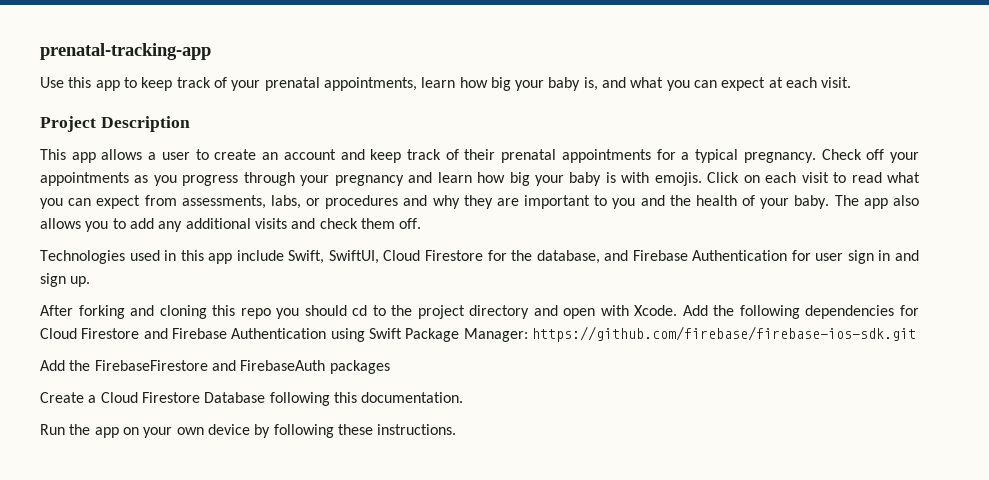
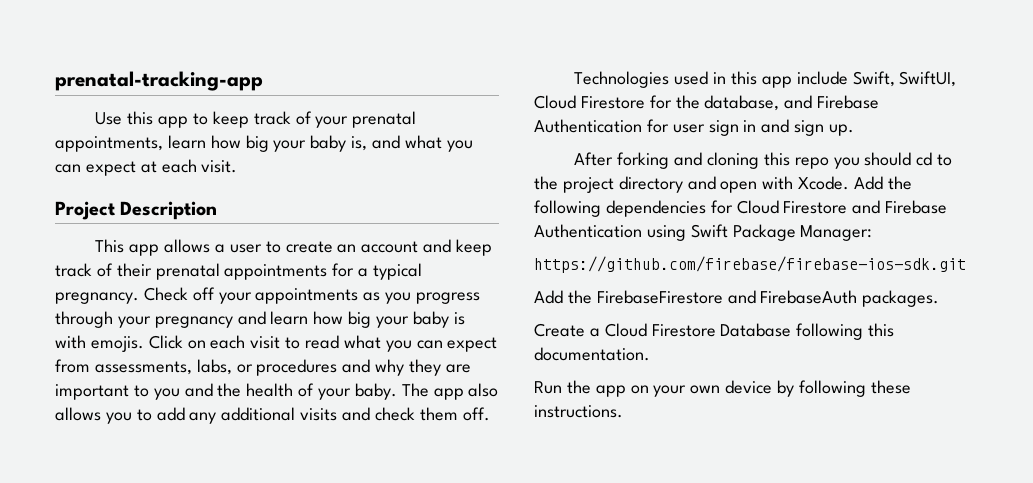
(528, 335) none -> (873, 233) //
[329,360,390,374] packages -> [862,290,940,307] packages.

